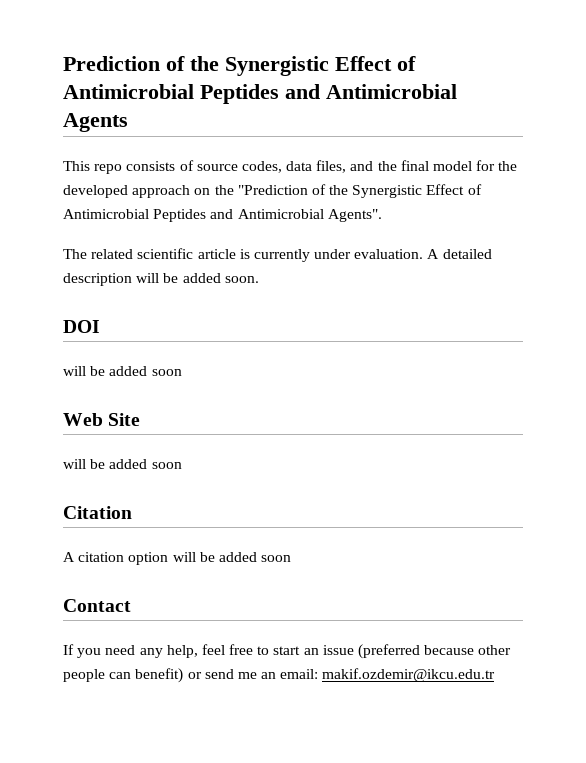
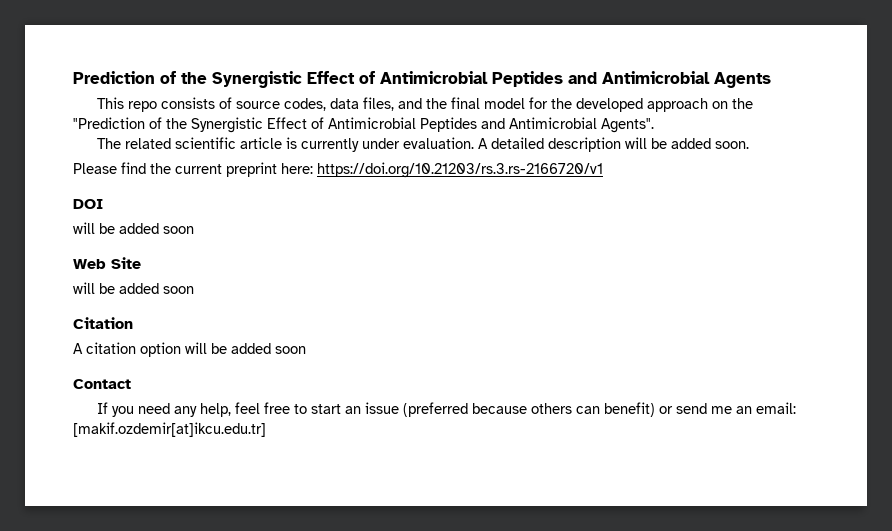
(259, 279) none -> [73,162,603,178] // Please find the current preprint here: https://doi.org/10.21203/rs.3.rs-2166720/v1
[478,645,512,655] [63,669,105,682] other people -> [531,403,573,414] others
[322,668,496,682] makif.ozdemir@ikcu.edu.tr -> [73,422,266,437] [makif.ozdemir[at]ikcu.edu.tr]

